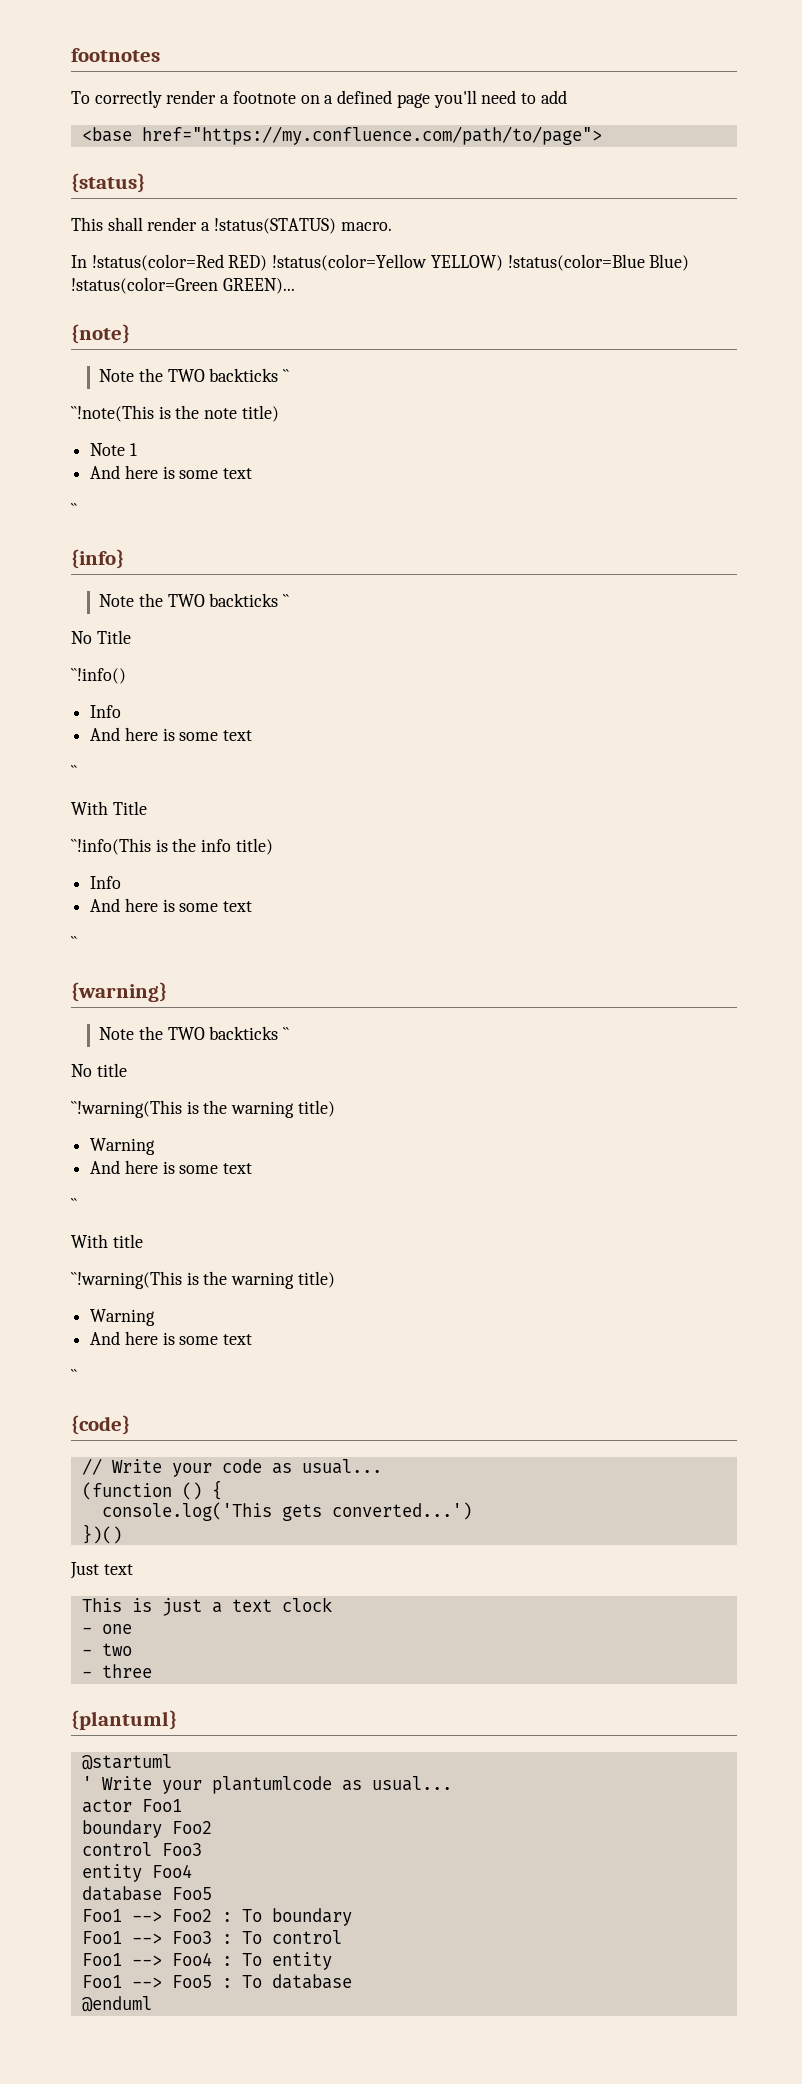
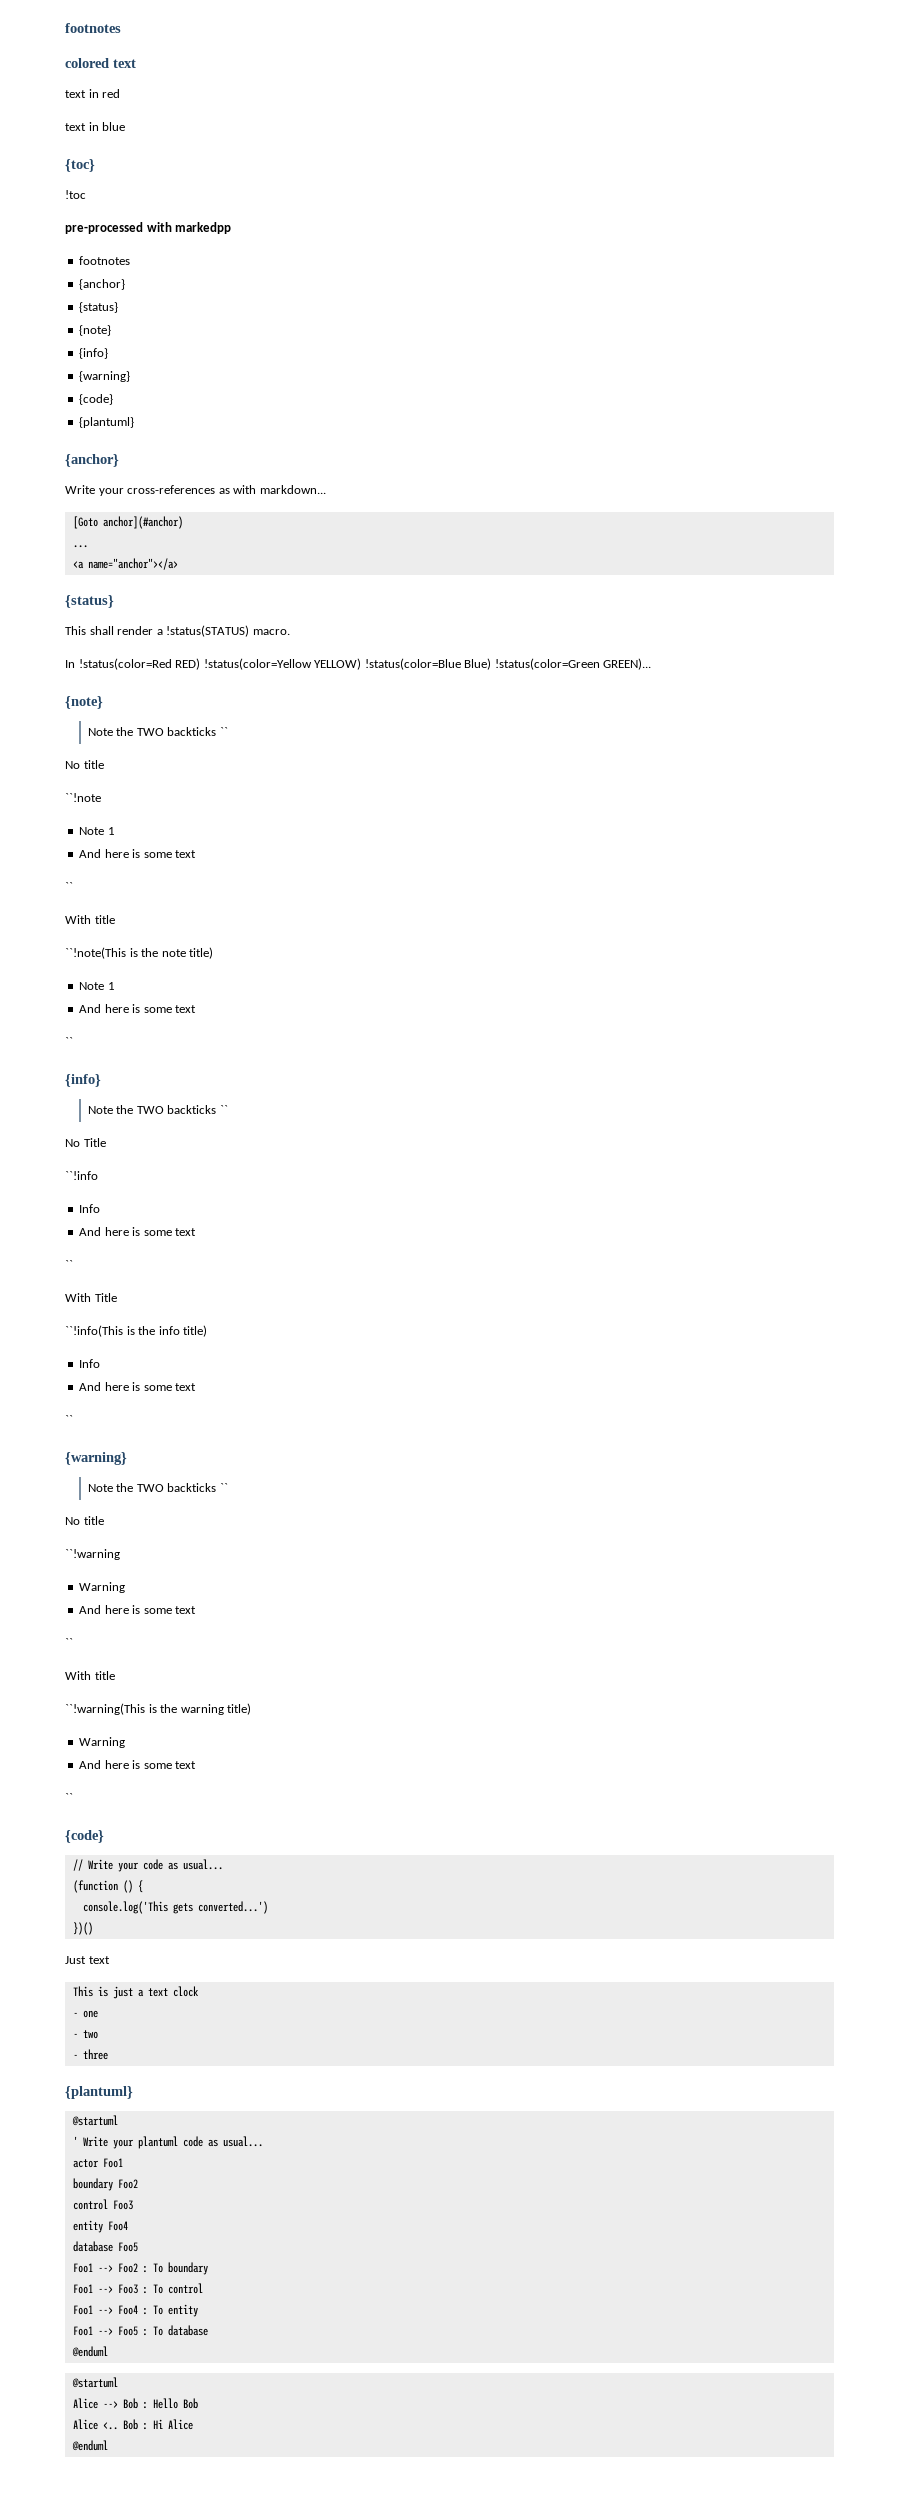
[71,48,160,62] [71,90,567,108] [81,126,602,145] footnotes // To correctly render a footnote on a defined page you'll need to add // <base href="https://my.confluence.com/path/to/page"> -> [65,23,121,33] [65,58,136,68] [65,89,121,98] [65,122,126,131] [65,159,95,172] [65,190,86,199] [65,222,232,234] [79,256,131,265] [79,279,126,290] [79,302,119,313] [79,325,112,336] [79,348,109,359] [79,371,131,382] [79,394,114,405] [79,417,135,428] [65,454,119,467] [65,485,326,496] [72,516,183,529] [72,545,88,548] [72,558,178,570] footnotes // colored text // text in red // text in blue // {toc} // !toc // pre-processed with markedpp // footnotes // {anchor} // {status} // {note} // {info} // {warning} // {code} // {plantuml} // {anchor} // Write your cross-references as with markdown... // [Goto anchor](#anchor) // ... // <a name="anchor"></a>
(290, 375) none -> [65,760,104,769] [65,793,101,802] [79,827,115,835] [79,849,197,858] [65,882,73,891] [65,915,115,924] // No title // ``!note // Note 1 // And here is some text // `` // With title
[71,668,126,684] ``!info() -> [65,1171,98,1180] ``!info
[71,1100,335,1118] ``!warning(This is the warning title) -> [65,1549,120,1560] ``!warning
[211,1776,332,1794] plantumlcode -> [137,2136,203,2149] plantuml code
(152, 2004) none -> [71,2377,118,2388] [72,2398,198,2409] [72,2419,193,2430] [71,2440,108,2451] // @startuml // Alice --> Bob : Hello Bob // Alice <.. Bob : Hi Alice // @enduml

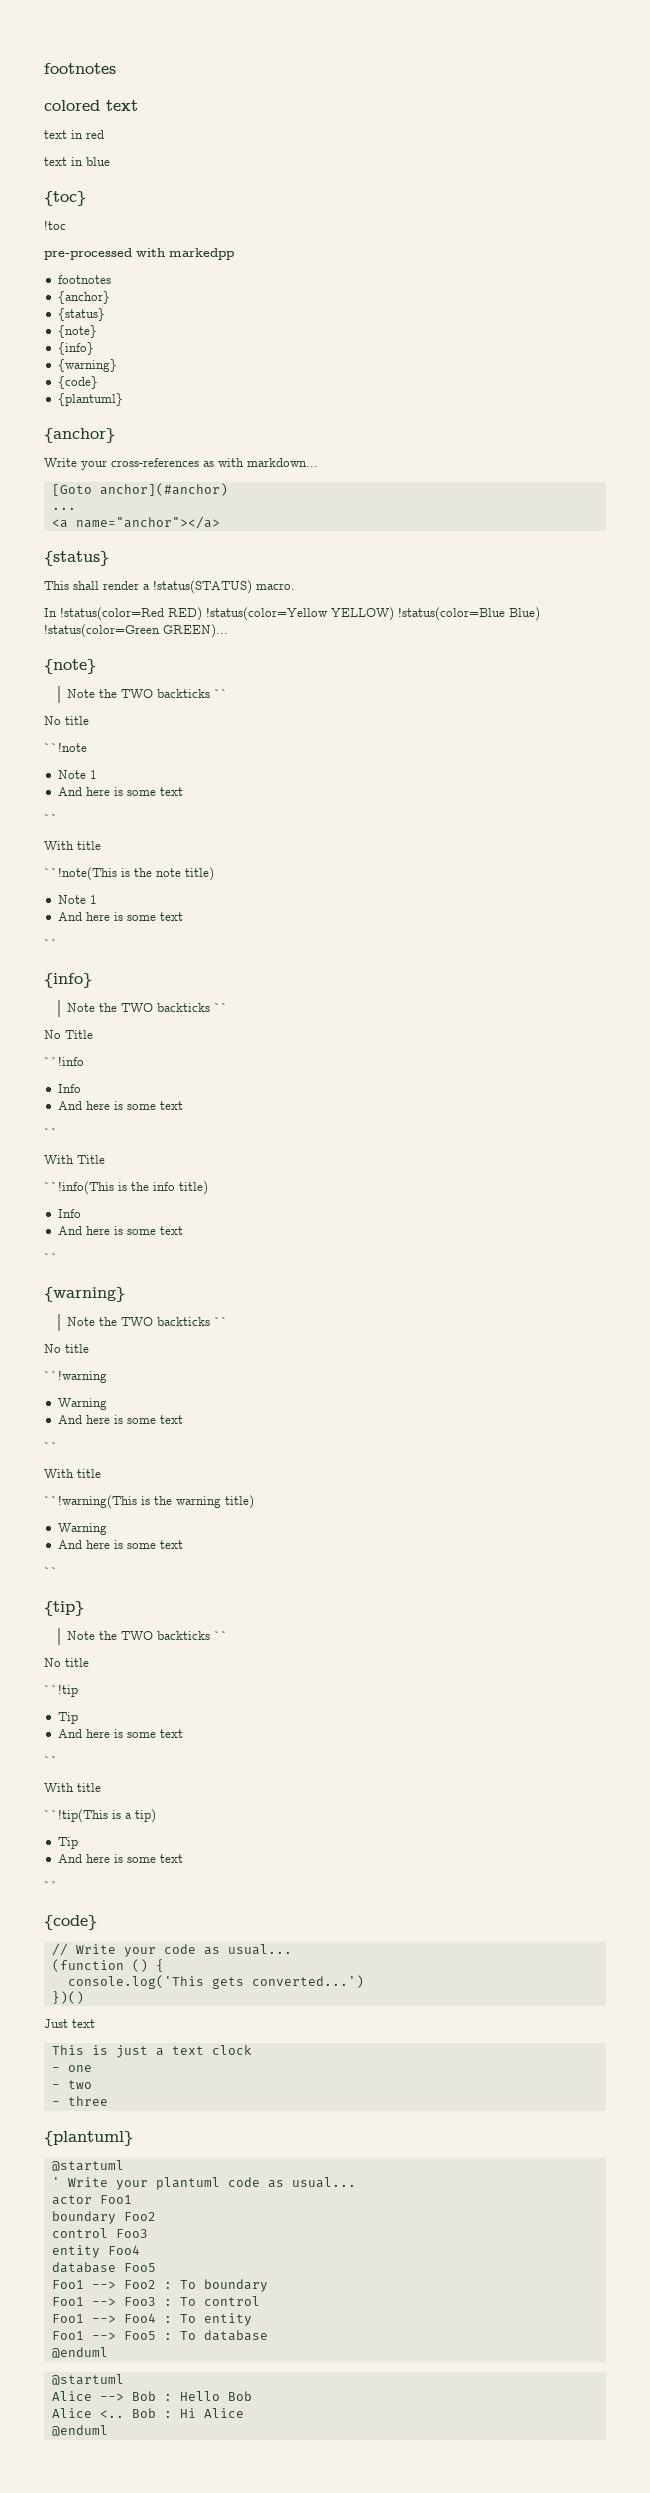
(73, 1797) none -> [44,1601,84,1616] [66,1631,228,1640] [44,1658,89,1667] [44,1684,78,1697] [57,1712,78,1724] [57,1729,183,1738] [44,1756,58,1765] [44,1783,101,1792] [44,1809,156,1823] [57,1837,78,1849] [57,1854,183,1863] [44,1881,58,1890] // {tip} // Note the TWO backticks `` // No title // ``!tip // Tip // And here is some text // `` // With title // ``!tip(This is a tip) // Tip // And here is some text // ``

